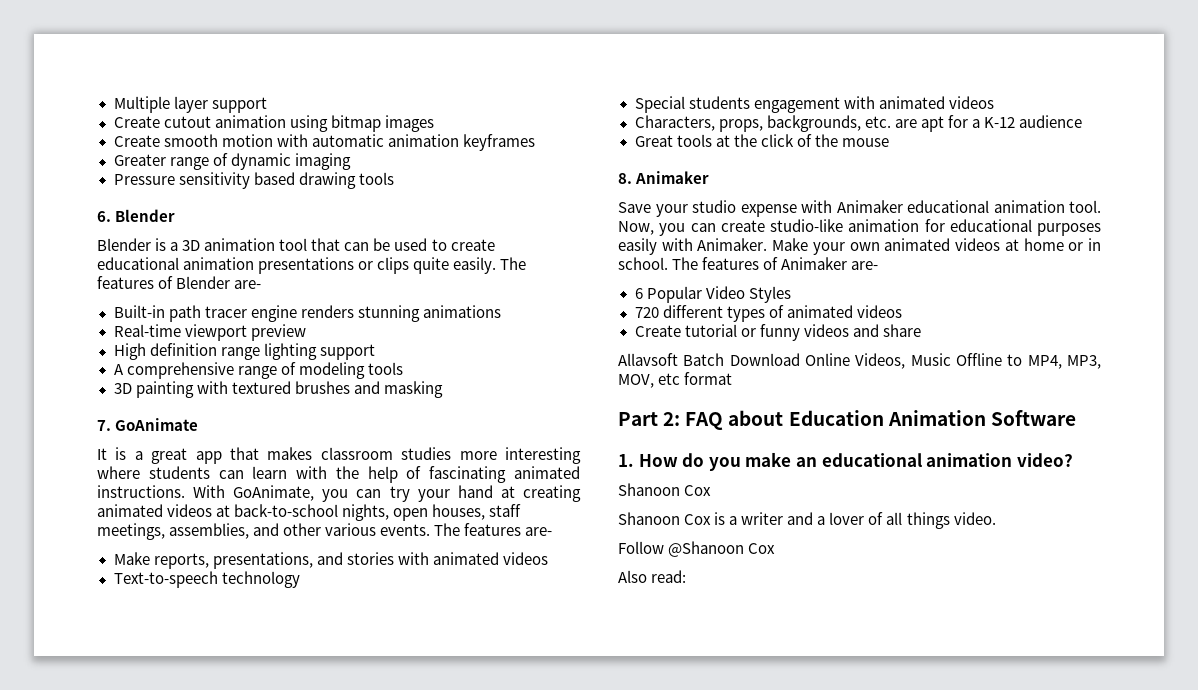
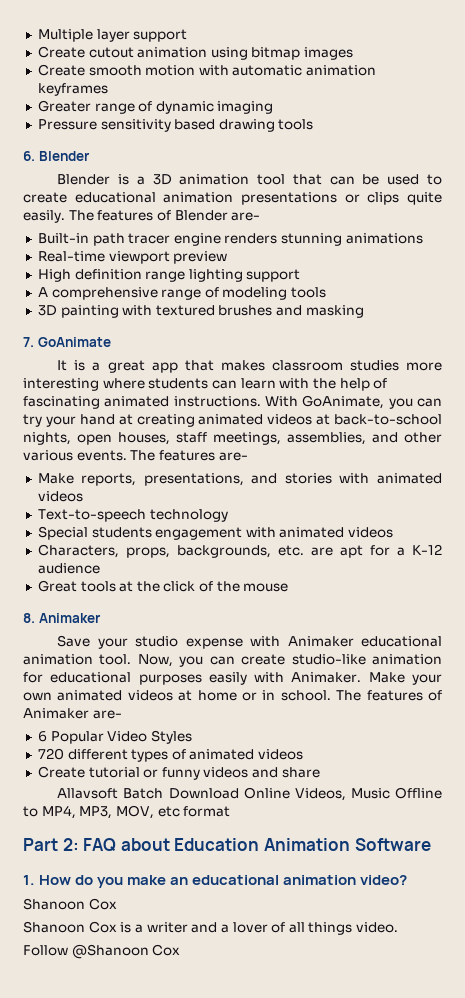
[618,570,687,583] // Also read: -> (181, 950) none

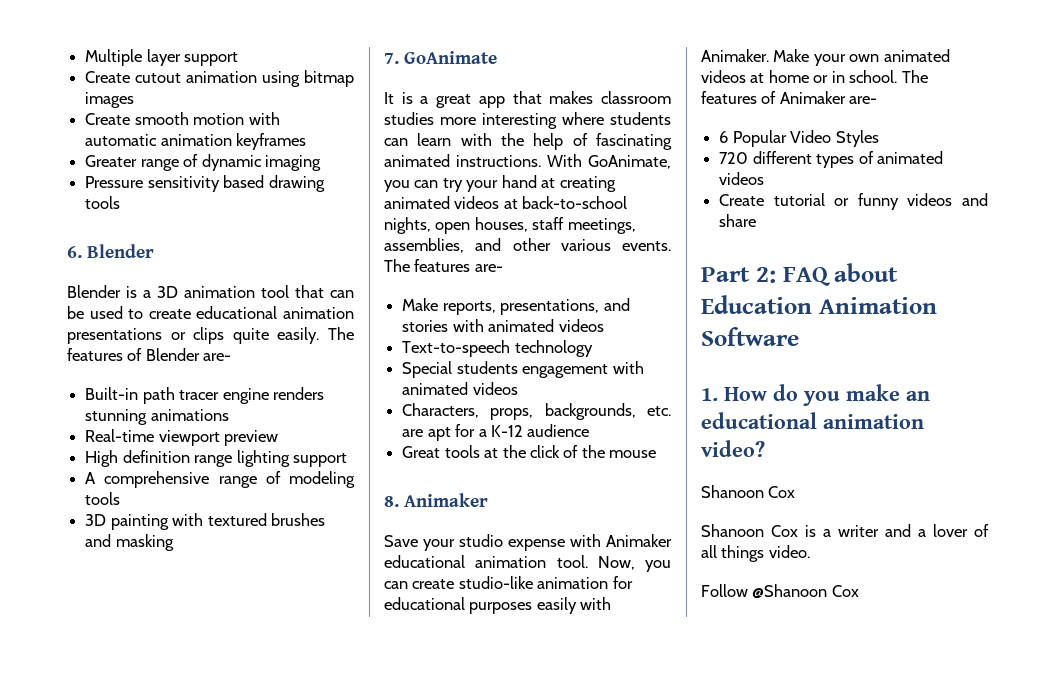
[57,787,443,801] [23,805,231,819] // Allavsoft Batch Download Online Videos, Music Offline to MP4, MP3, MOV, etc format -> (757, 220) none

